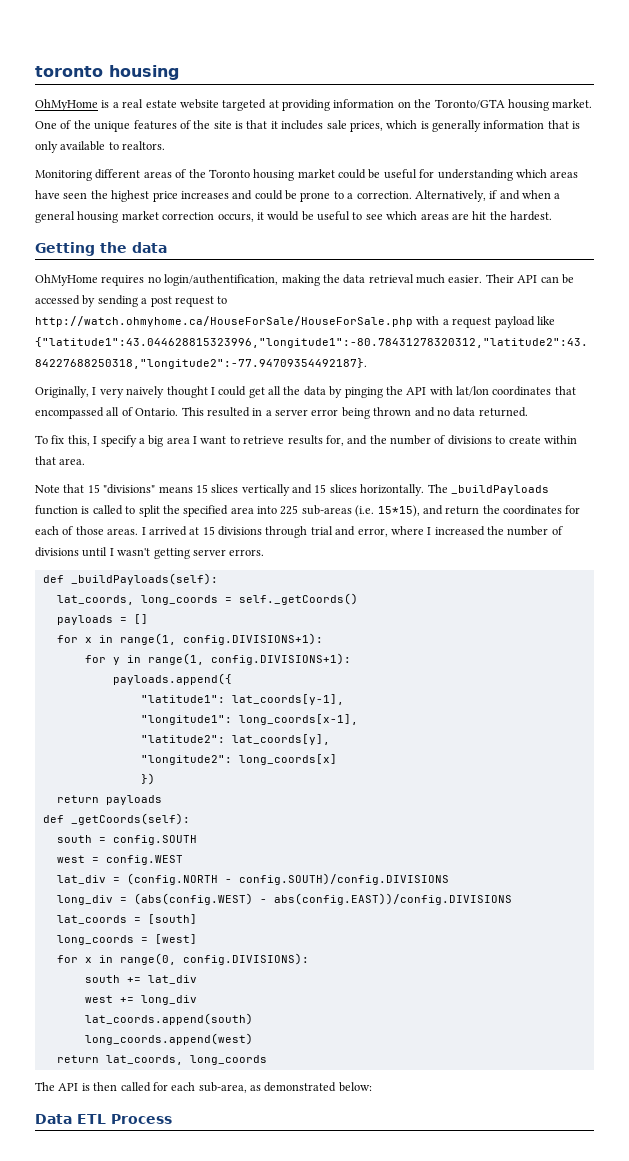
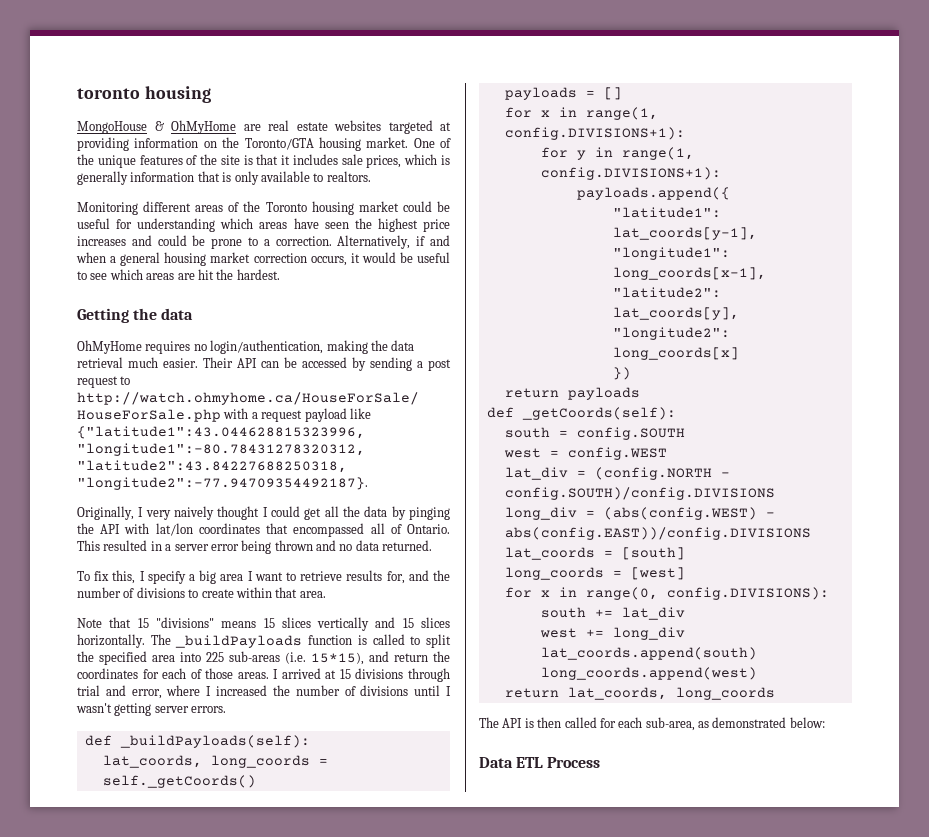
[35,99,119,111] OhMyHome is a -> [77,120,261,134] MongoHouse & OhMyHome are
[179,99,219,109] website -> [334,120,381,131] websites
[164,274,279,286] login/authentification, -> [210,340,324,354] login/authentication,

